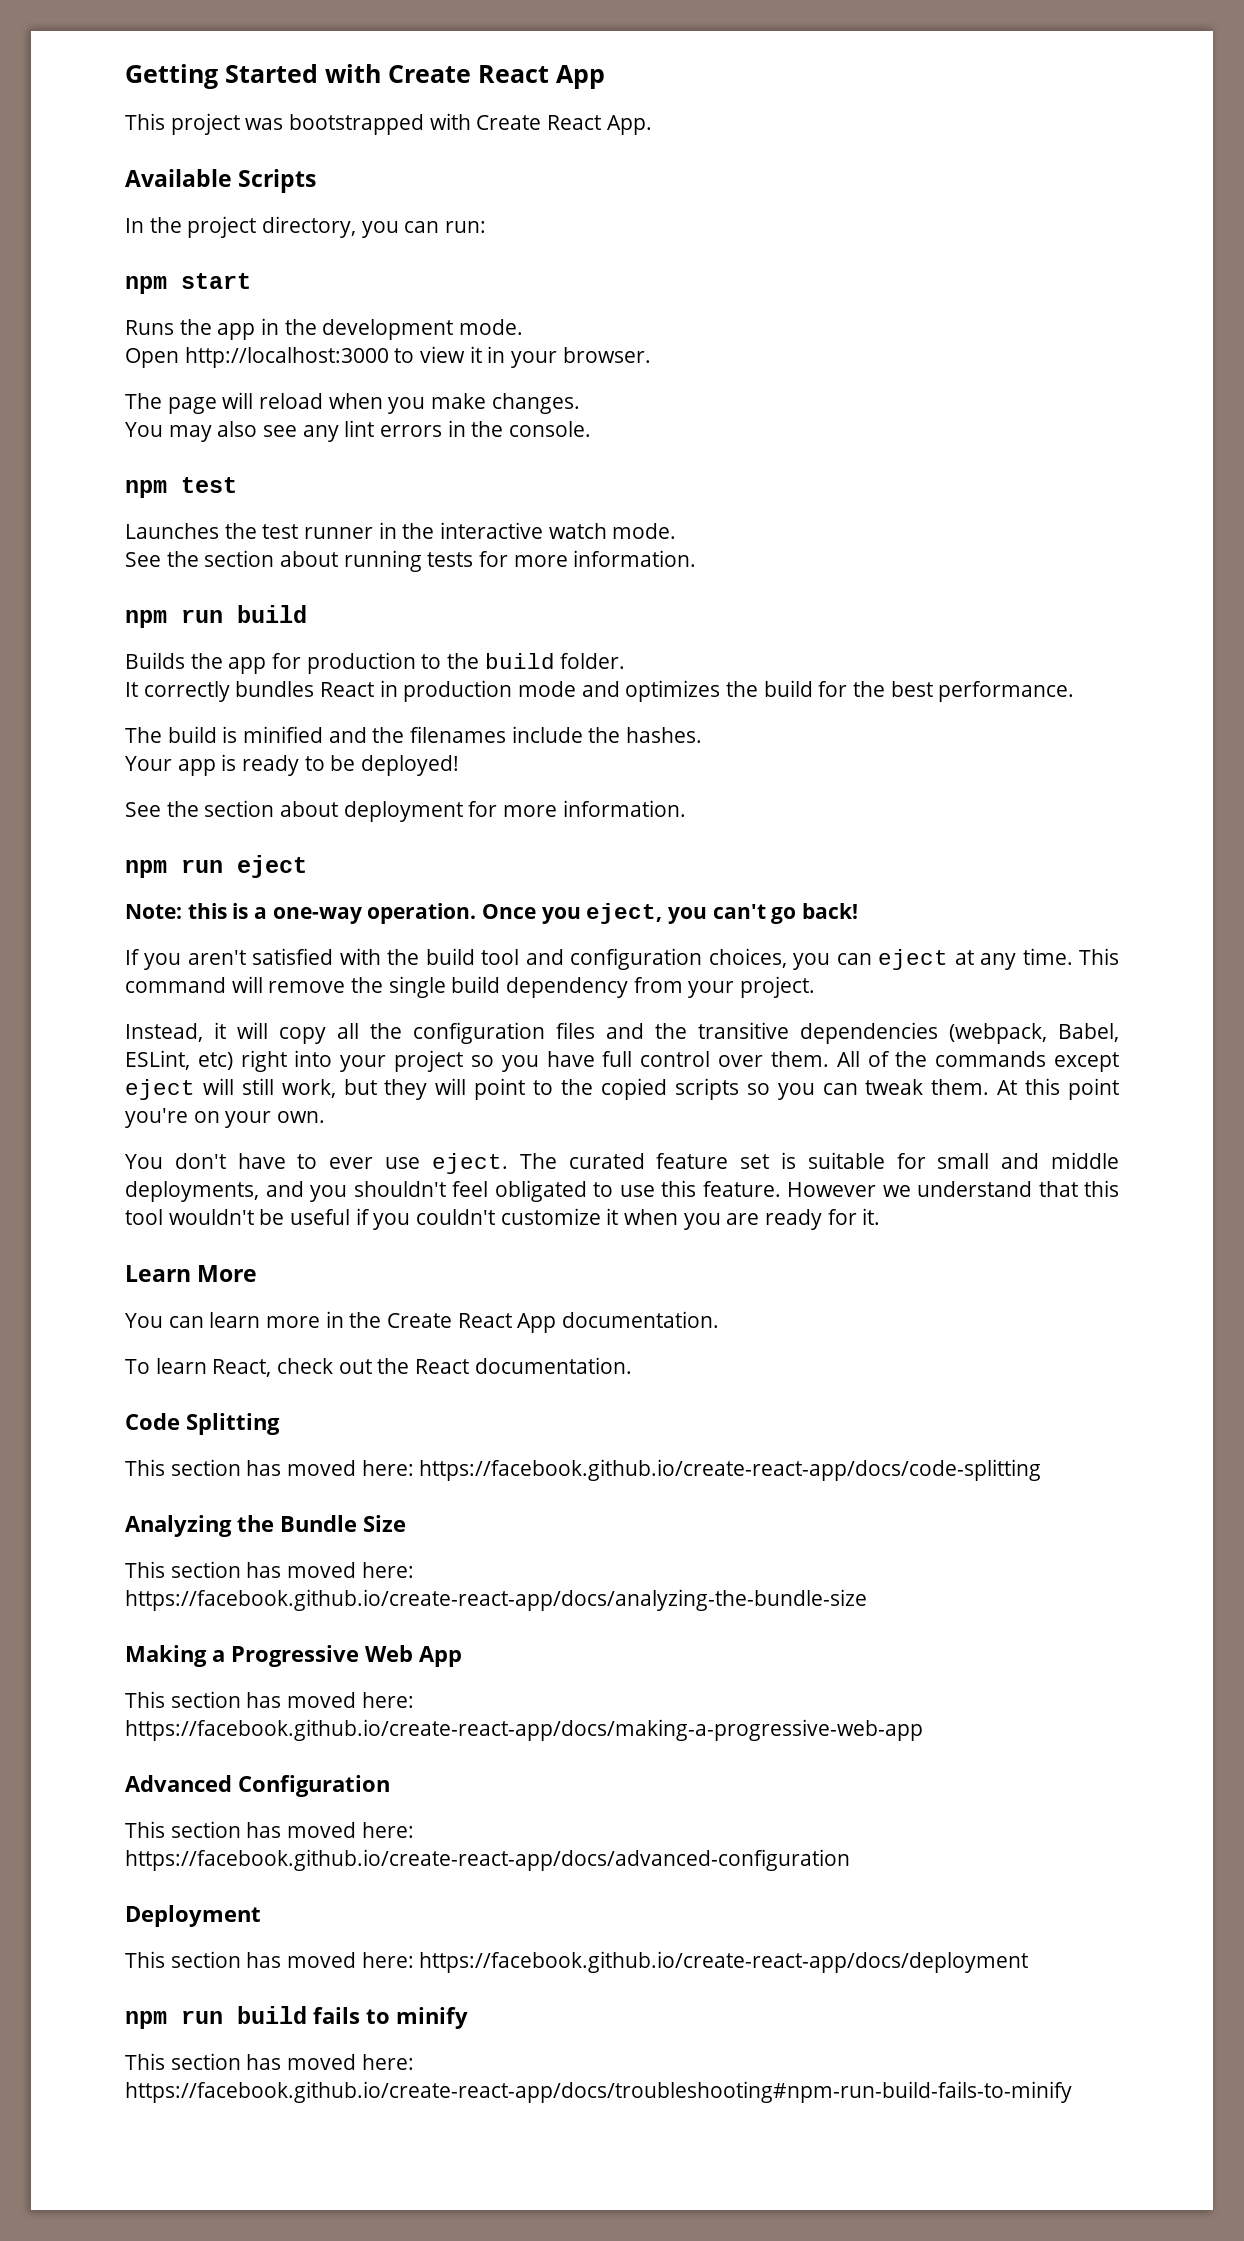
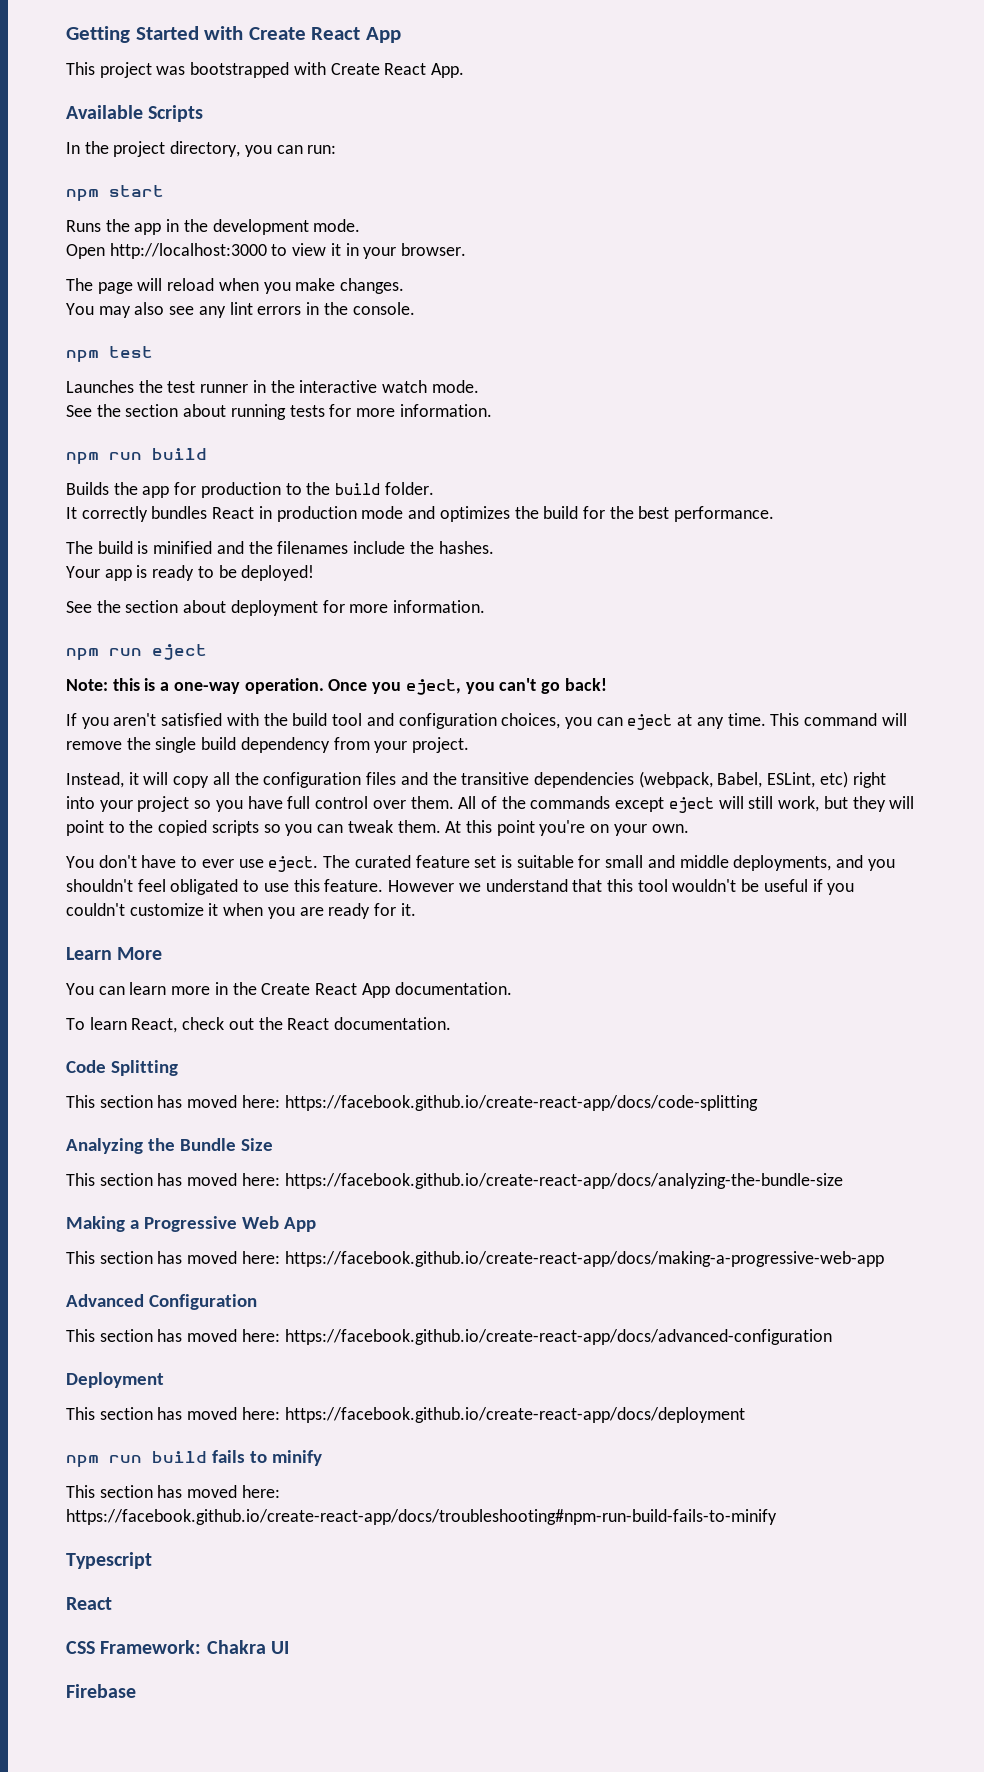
(1072, 2092) none -> [66,1552,152,1569] [66,1597,112,1610] [66,1640,289,1654] [66,1684,136,1698] // Typescript // React // CSS Framework: Chakra UI // Firebase

